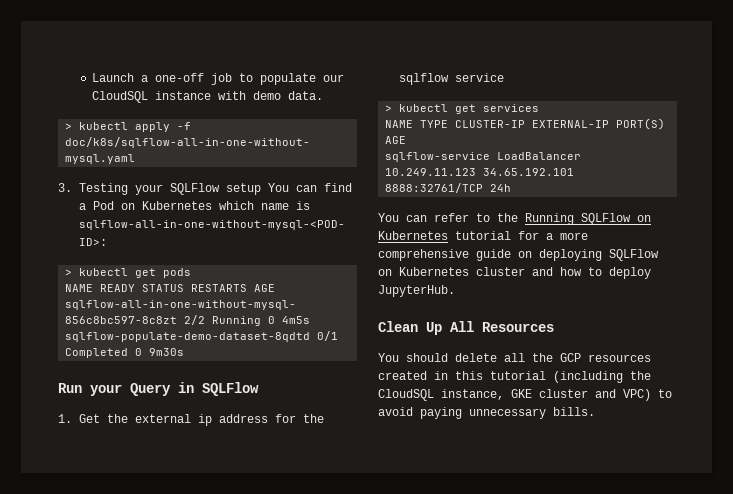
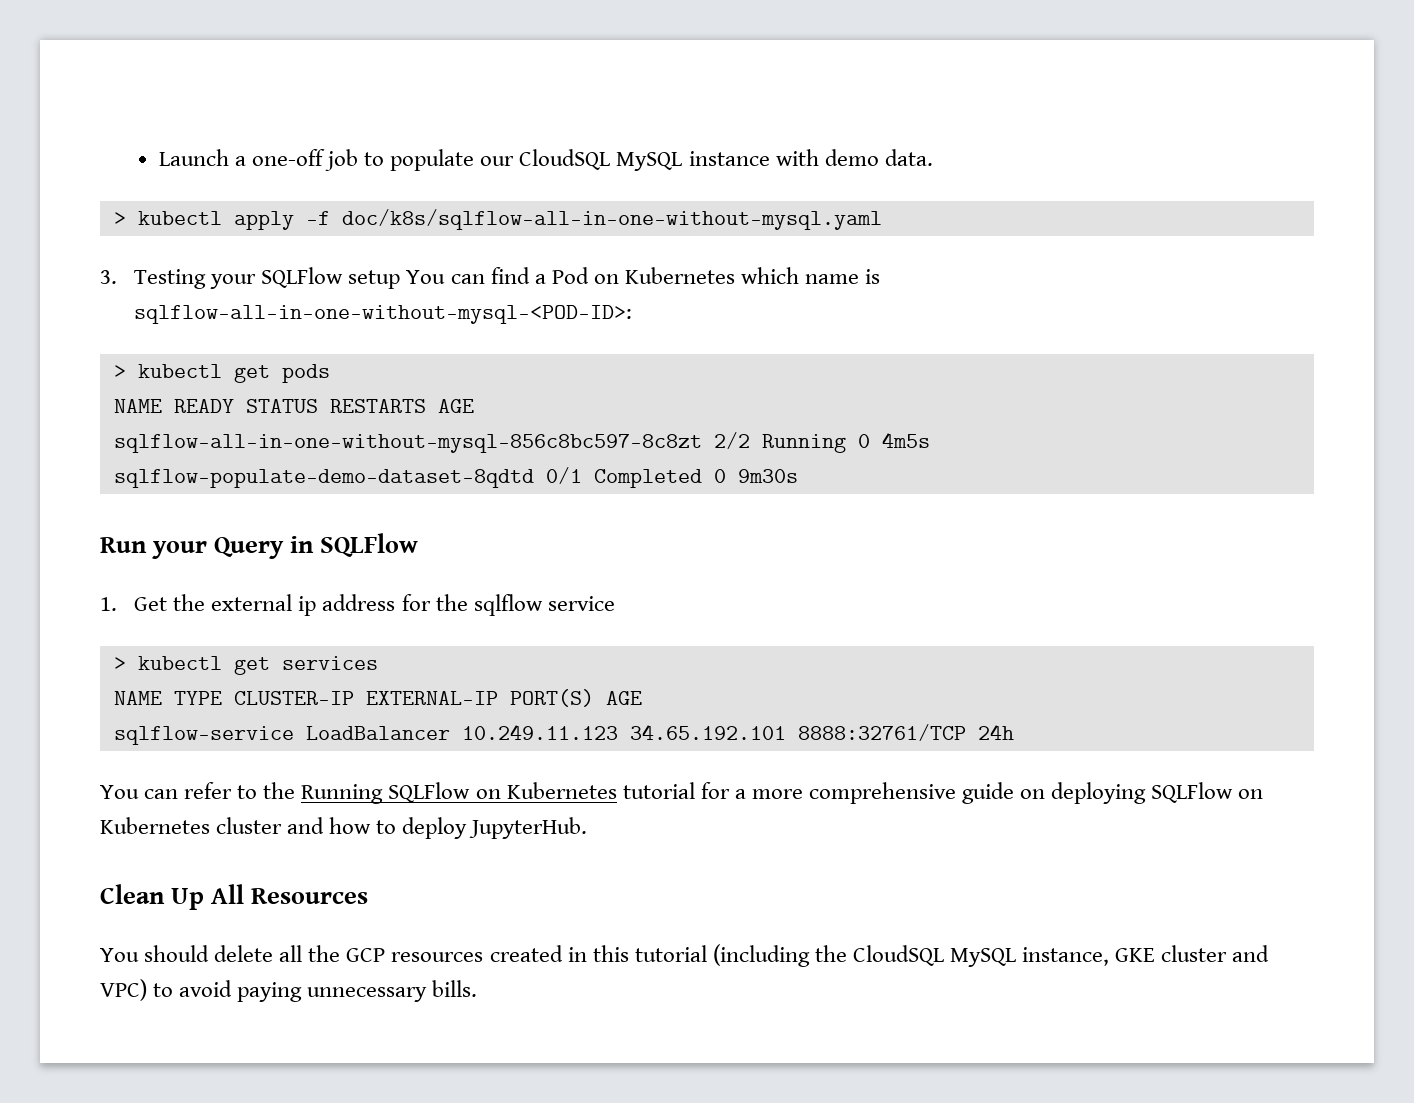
(149, 97) none -> [616,152,683,171] MySQL
(434, 395) none -> [950,948,1017,967] MySQL

